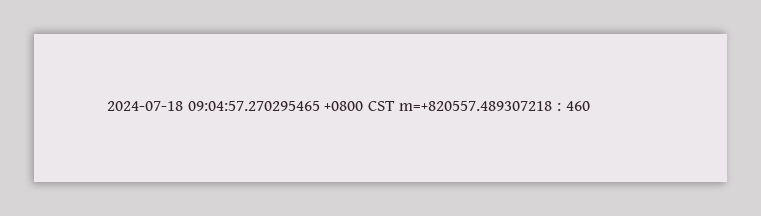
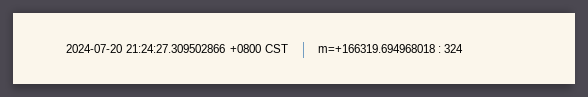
[107,101,590,111] 2024-07-18 09:04:57.270295465 +0800 CST m=+820557.489307218 : 460 -> [66,44,464,53] 2024-07-20 21:24:27.309502866 +0800 CST m=+166319.694968018 : 324

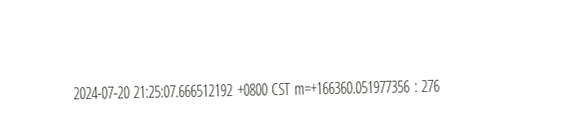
[126,44,226,53] 21:24:27.309502866 -> [133,84,234,99] 21:25:07.666512192
[318,44,464,53] m=+166319.694968018 : 324 -> [294,79,440,95] m=+166360.051977356 : 276

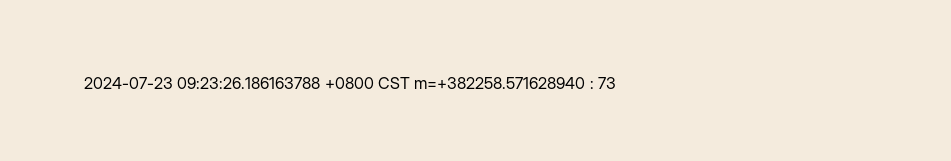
[73,79,440,100] 2024-07-20 21:25:07.666512192 +0800 CST m=+166360.051977356 : 276 -> [84,77,616,89] 2024-07-23 09:23:26.186163788 +0800 CST m=+382258.571628940 : 73

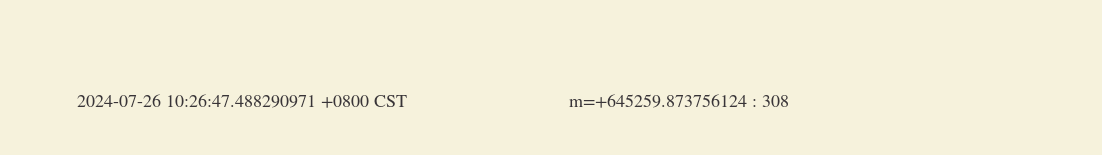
[84,77,616,89] 2024-07-23 09:23:26.186163788 +0800 CST m=+382258.571628940 : 73 -> [77,94,789,108] 2024-07-26 10:26:47.488290971 +0800 CST m=+645259.873756124 : 308

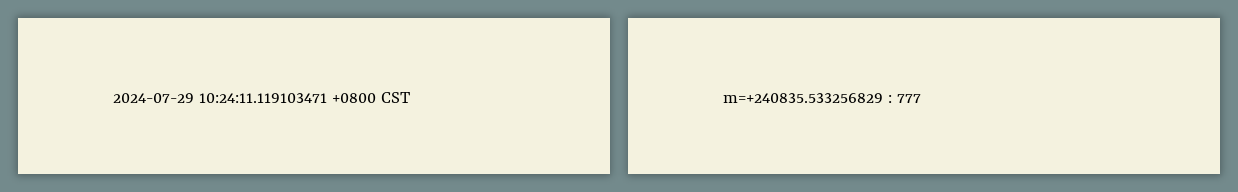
[77,94,789,108] 2024-07-26 10:26:47.488290971 +0800 CST m=+645259.873756124 : 308 -> [113,92,921,103] 2024-07-29 10:24:11.119103471 +0800 CST m=+240835.533256829 : 777

